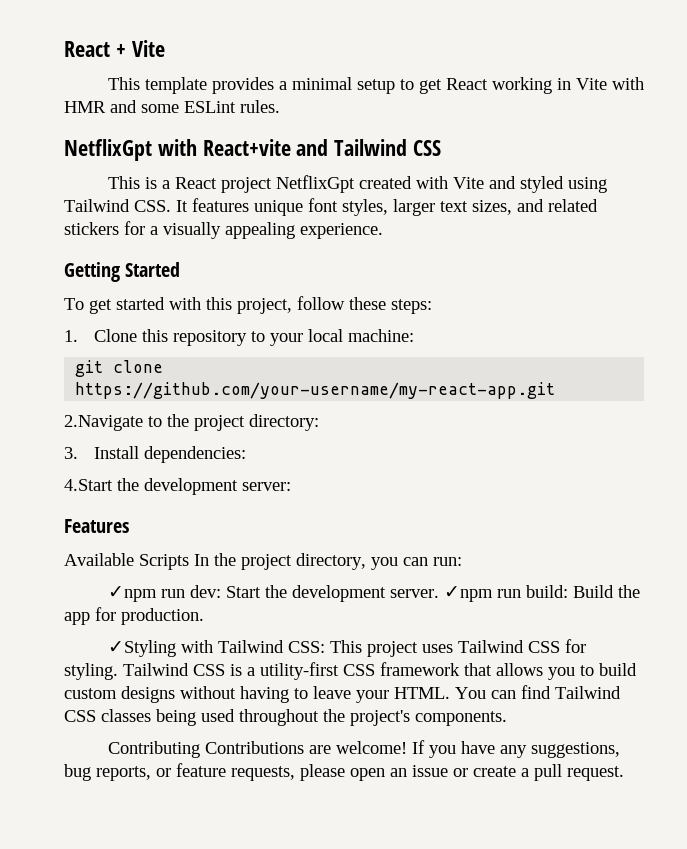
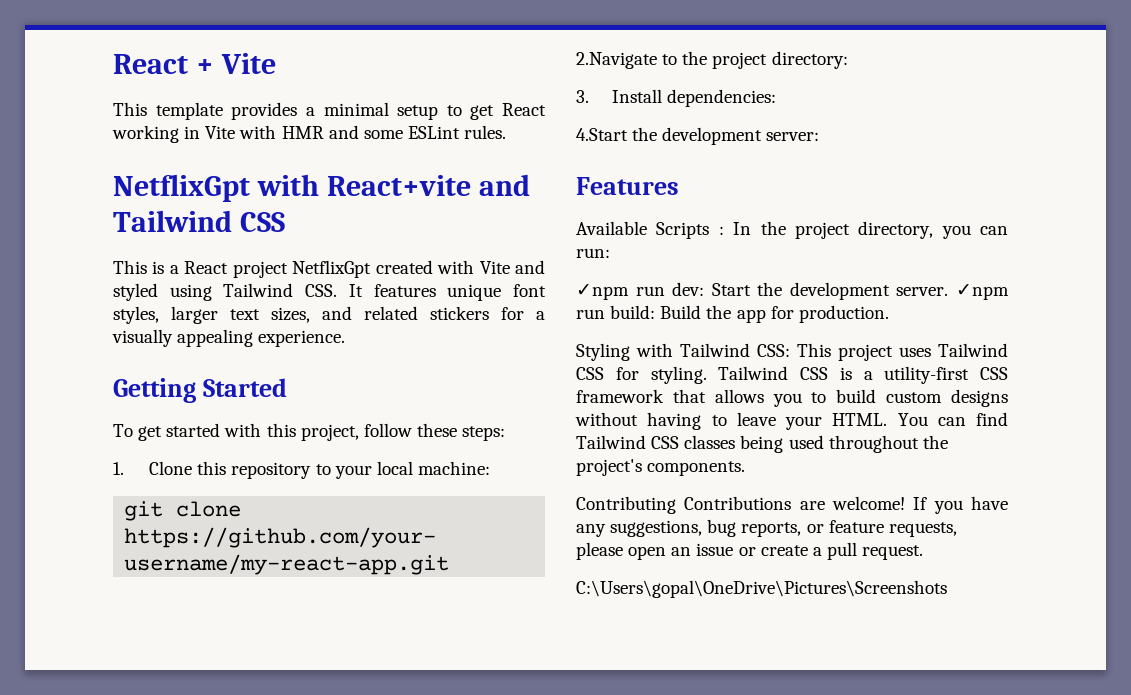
(189, 562) none -> [718,226,724,235] :
[107,640,176,657] ✓Styling -> [576,343,630,361] Styling
(624, 773) none -> [576,580,947,598] // C:\Users\gopal\OneDrive\Pictures\Screenshots

